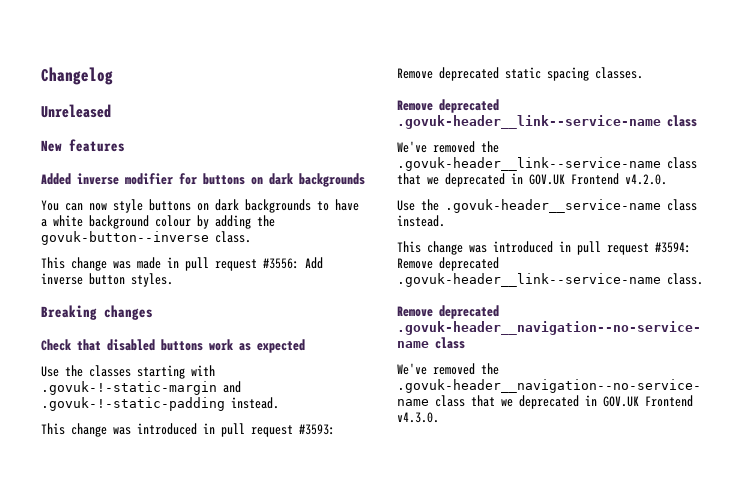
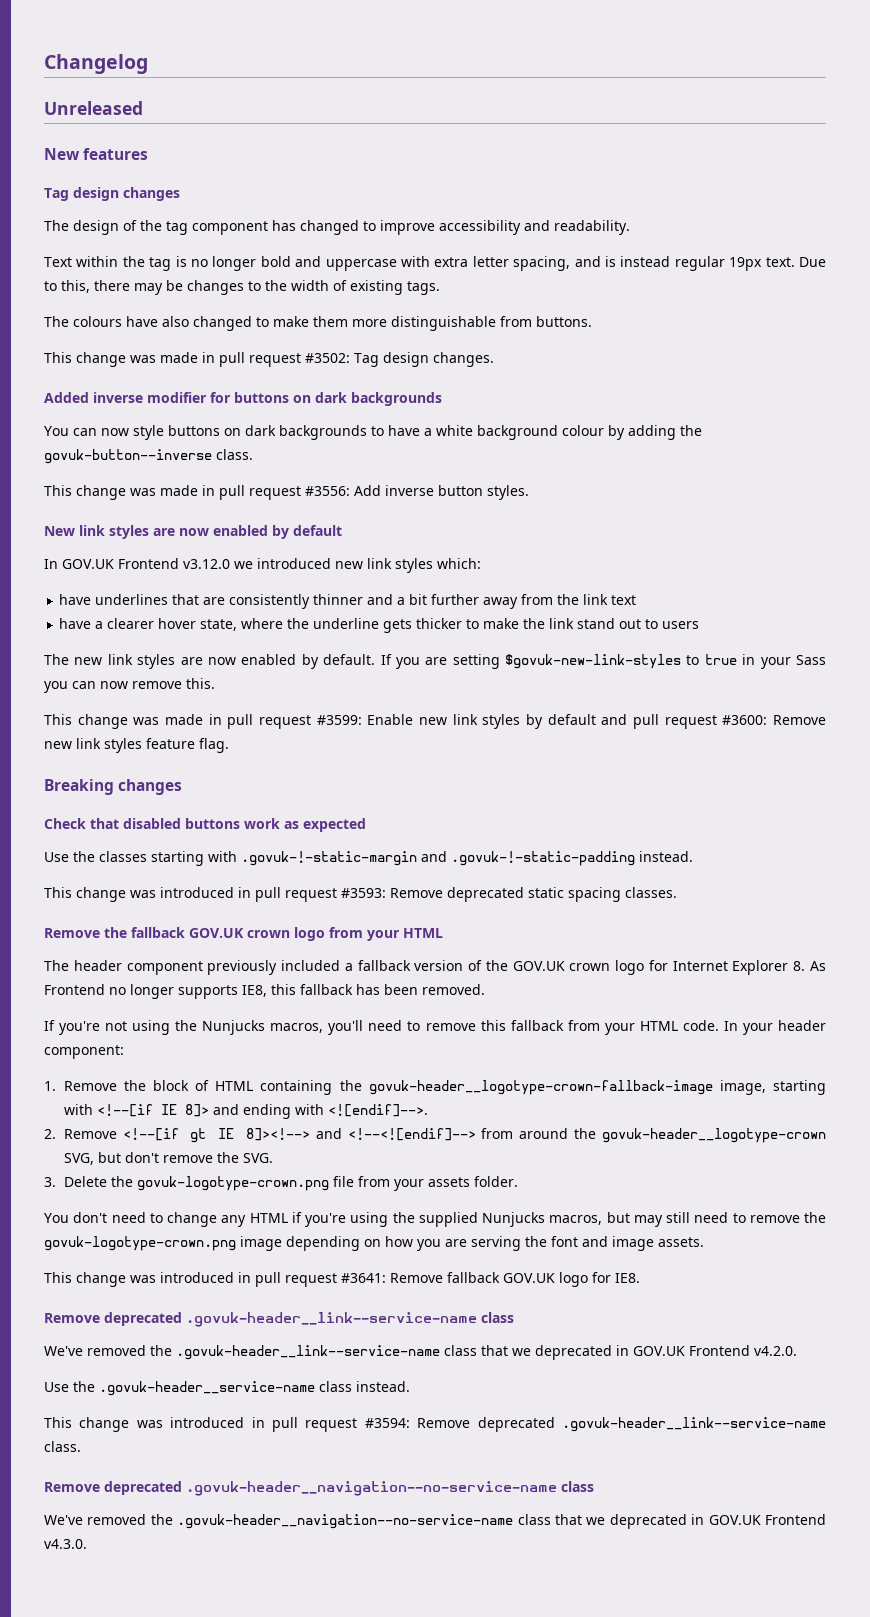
(125, 145) none -> [44,187,180,201] [44,220,630,235] [44,256,826,271] [44,280,440,295] [44,316,592,331] [44,352,494,367] // Tag design changes // The design of the tag component has changed to improve accessibility and readability. // Text within the tag is no longer bold and uppercase with extra letter spacing, and is instead regular 19px text. Due to this, there may be changes to the width of existing tags. // The colours have also changed to make them more distinguishable from buttons. // This change was made in pull request #3502: Tag design changes.
(173, 280) none -> [44,525,342,539] [44,558,481,573] [59,594,637,609] [59,618,700,633] [44,654,827,669] [44,678,215,693] [44,714,826,729] [44,738,229,753] // New link styles are now enabled by default // In GOV.UK Frontend v3.12.0 we introduced new link styles which: // have underlines that are consistently thinner and a bit further away from the link text // have a clearer hover state, where the underline gets thicker to make the link stand out to users // The new link styles are now enabled by default. If you are setting $govuk-new-link-styles to true in your Sass you can now remove this. // This change was made in pull request #3599: Enable new link styles by default and pull request #3600: Remove new link styles feature flag.
(643, 73) none -> [44,927,443,941] [44,960,826,975] [44,984,485,999] [44,1020,827,1035] [44,1045,124,1059] [44,1080,826,1095] [63,1104,428,1119] [44,1128,826,1143] [63,1152,273,1165] [44,1176,518,1191] [44,1212,826,1227] [44,1236,704,1251] [44,1272,640,1287] // Remove the fallback GOV.UK crown logo from your HTML // The header component previously included a fallback version of the GOV.UK crown logo for Internet Explorer 8. As Frontend no longer supports IE8, this fallback has been removed. // If you're not using the Nunjucks macros, you'll need to remove this fallback from your HTML code. In your header component: // 1. Remove the block of HTML containing the govuk-header__logotype-crown-fallback-image image, starting with <!--[if IE 8]> and ending with <![endif]-->. // 2. Remove <!--[if gt IE 8]><!--> and <!--<![endif]--> from around the govuk-header__logotype-crown SVG, but don't remove the SVG. // 3. Delete the govuk-logotype-crown.png file from your assets folder. // You don't need to change any HTML if you're using the supplied Nunjucks macros, but may still need to remove the govuk-logotype-crown.png image depending on how you are serving the font and image assets. // This change was introduced in pull request #3641: Remove fallback GOV.UK logo for IE8.

